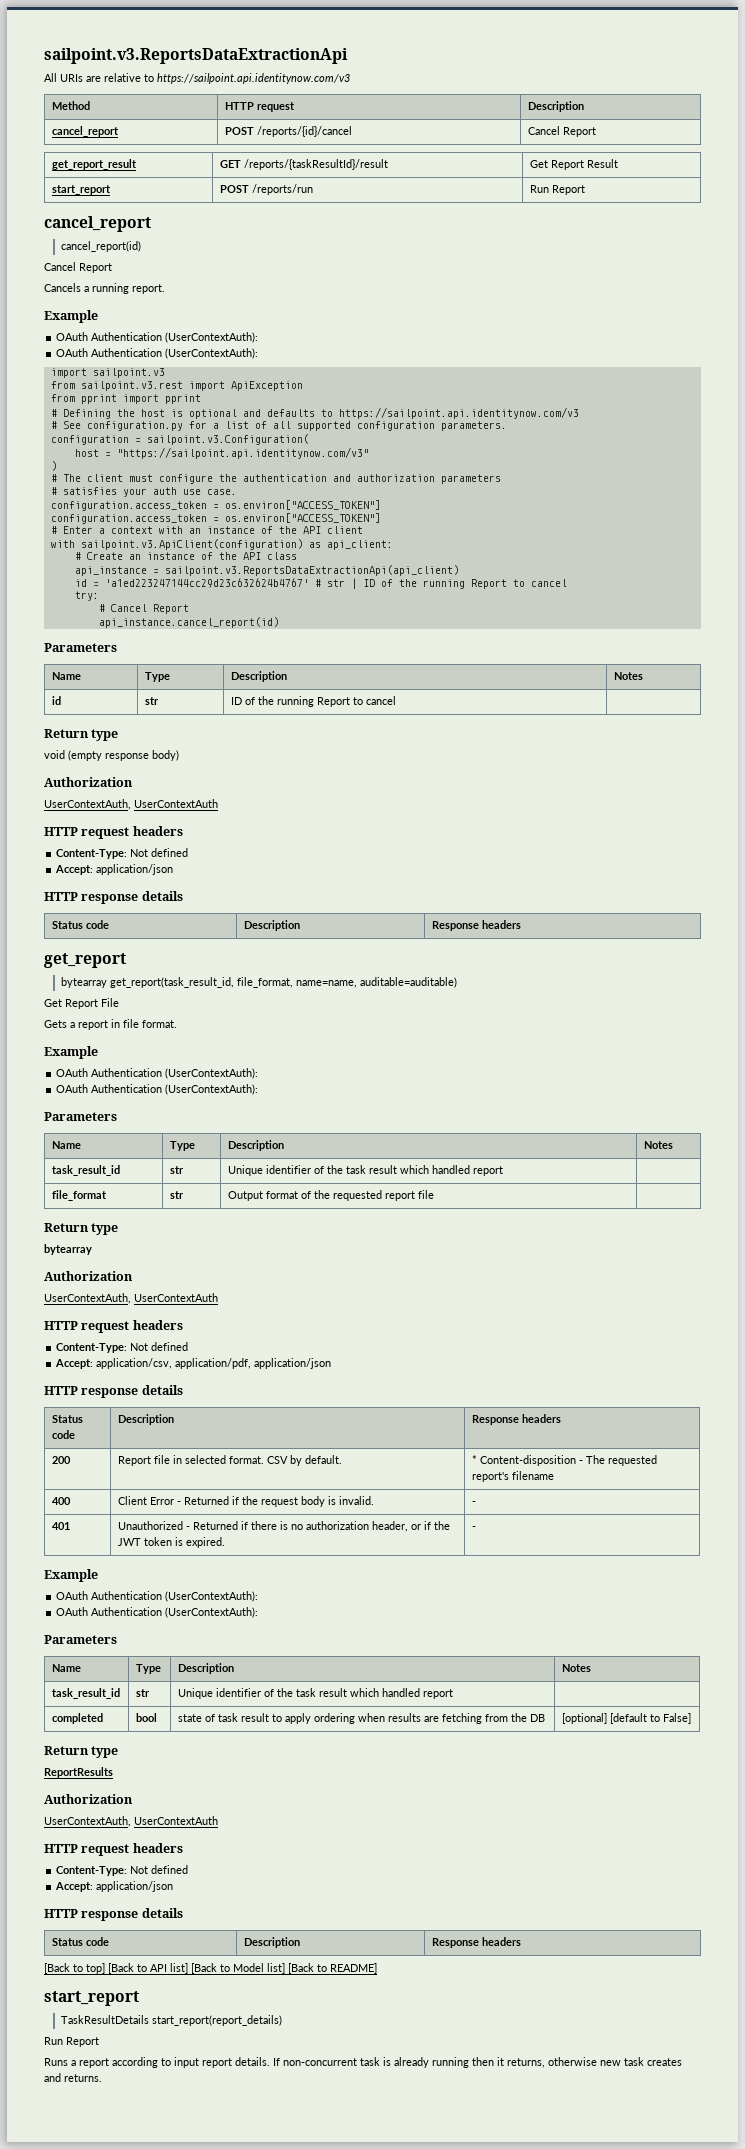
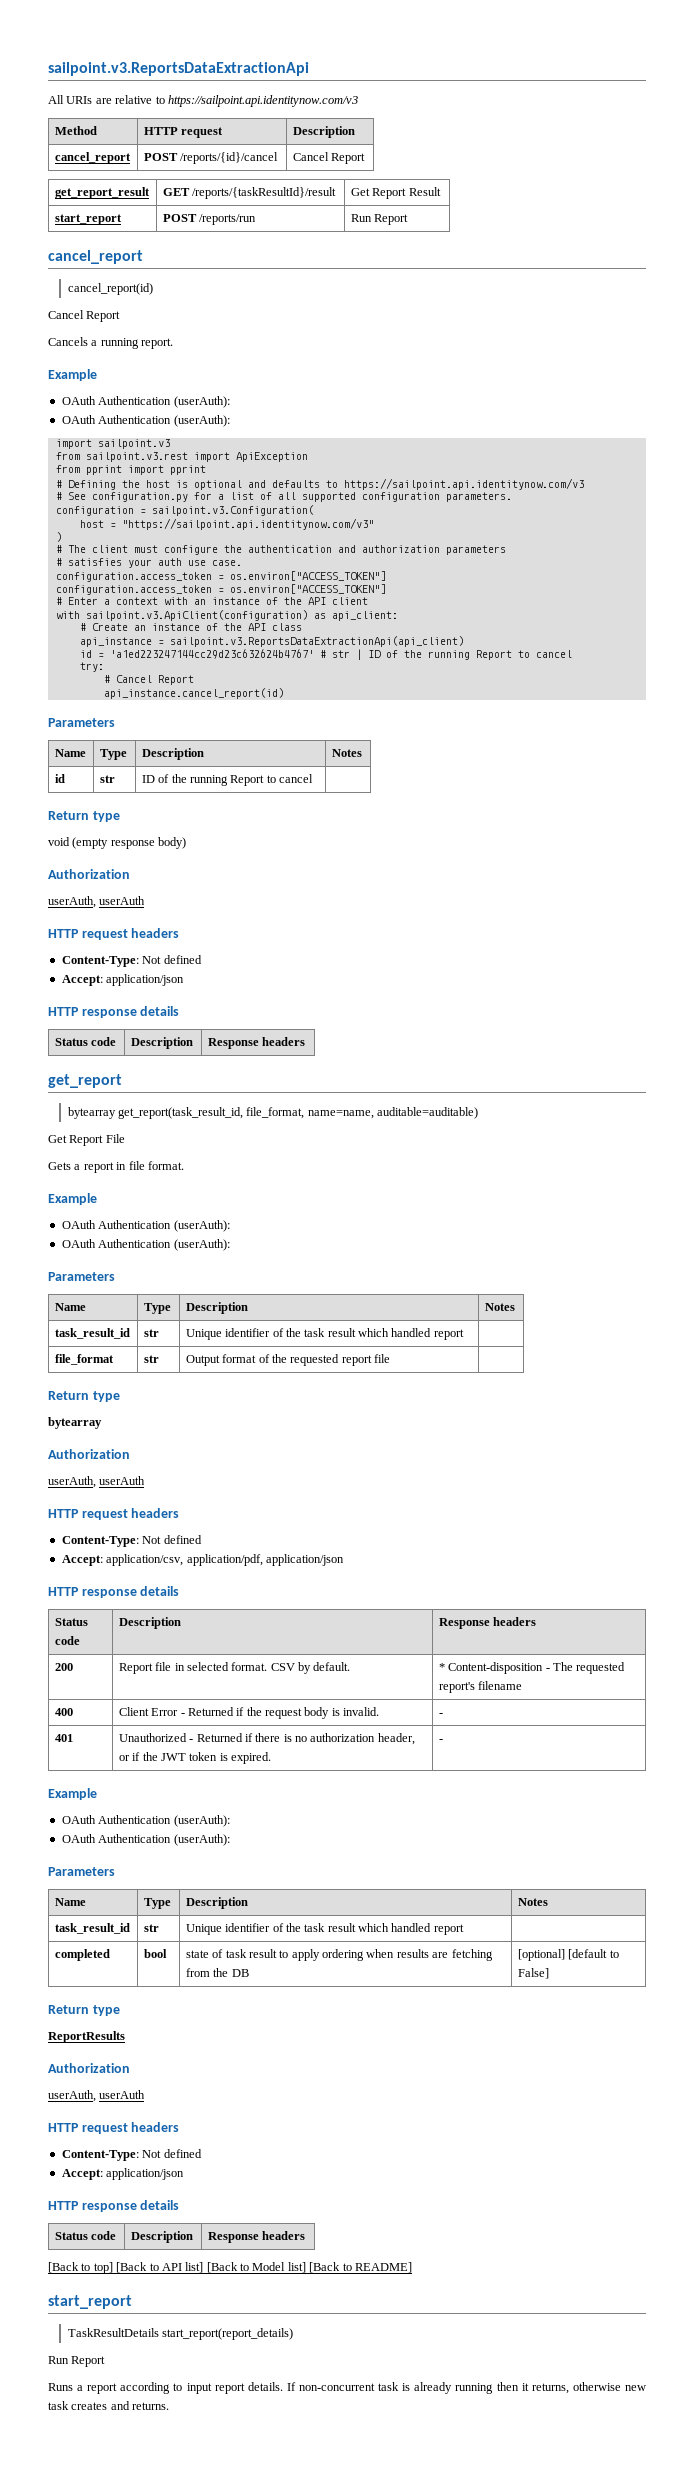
[165,332,259,343] [56,348,259,359] (UserContextAuth): // OAuth Authentication (UserContextAuth): -> [173,396,230,408] [61,415,230,427] (userAuth): // OAuth Authentication (userAuth):
[44,799,218,810] UserContextAuth, UserContextAuth -> [48,896,146,908] userAuth, userAuth
[165,1068,259,1079] [56,1084,259,1095] (UserContextAuth): // OAuth Authentication (UserContextAuth): -> [173,1220,230,1232] [61,1239,230,1251] (userAuth): // OAuth Authentication (userAuth):
[44,1293,218,1304] UserContextAuth, UserContextAuth -> [48,1476,146,1488] userAuth, userAuth
[165,1591,259,1602] [56,1607,259,1618] (UserContextAuth): // OAuth Authentication (UserContextAuth): -> [173,1815,230,1827] [61,1834,230,1846] (userAuth): // OAuth Authentication (userAuth):
[44,1816,218,1827] UserContextAuth, UserContextAuth -> [48,2090,146,2102] userAuth, userAuth

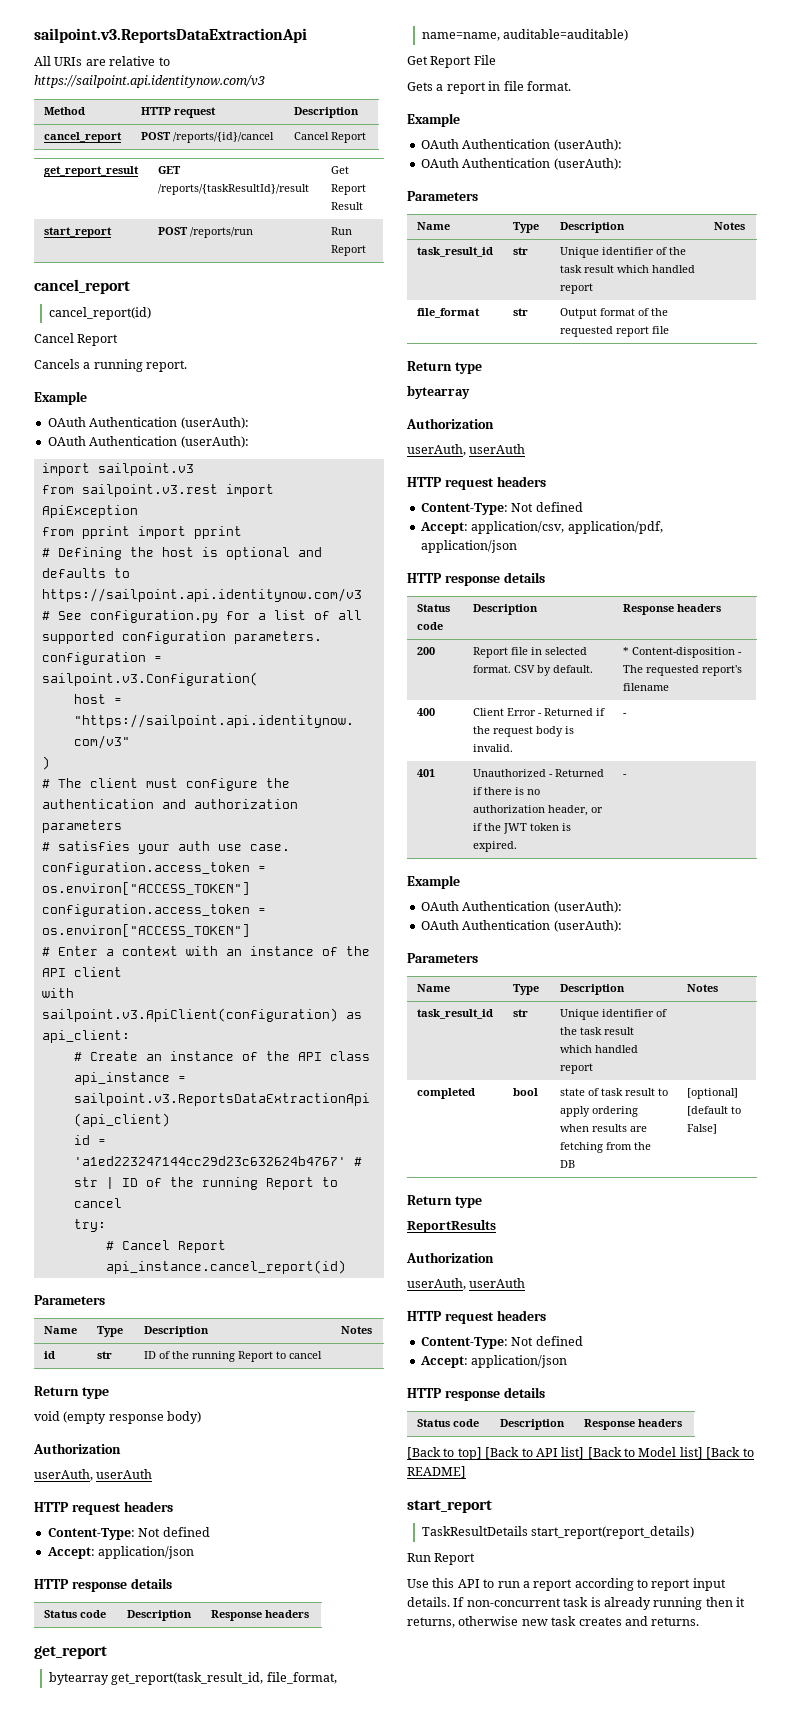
[48,2383,73,2391] Runs -> [407,1578,520,1588] Use this API to run
[186,2383,245,2394] input report -> [651,1578,726,1591] report input

